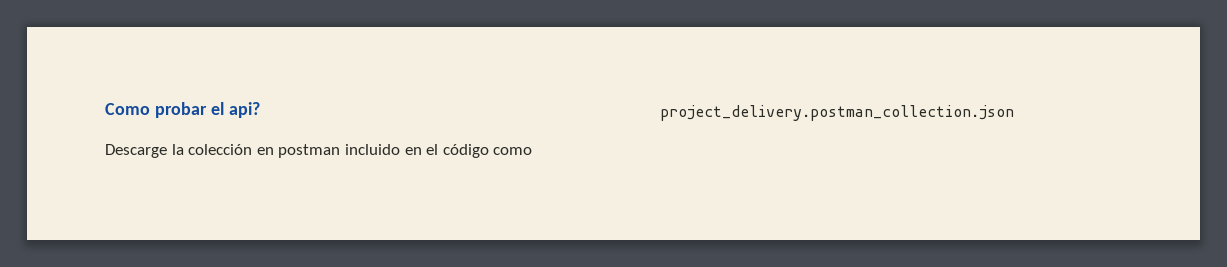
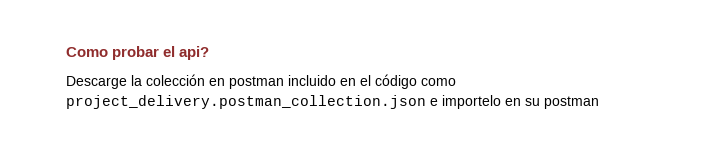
(1014, 113) none -> [430,95,599,109] e importelo en su postman

